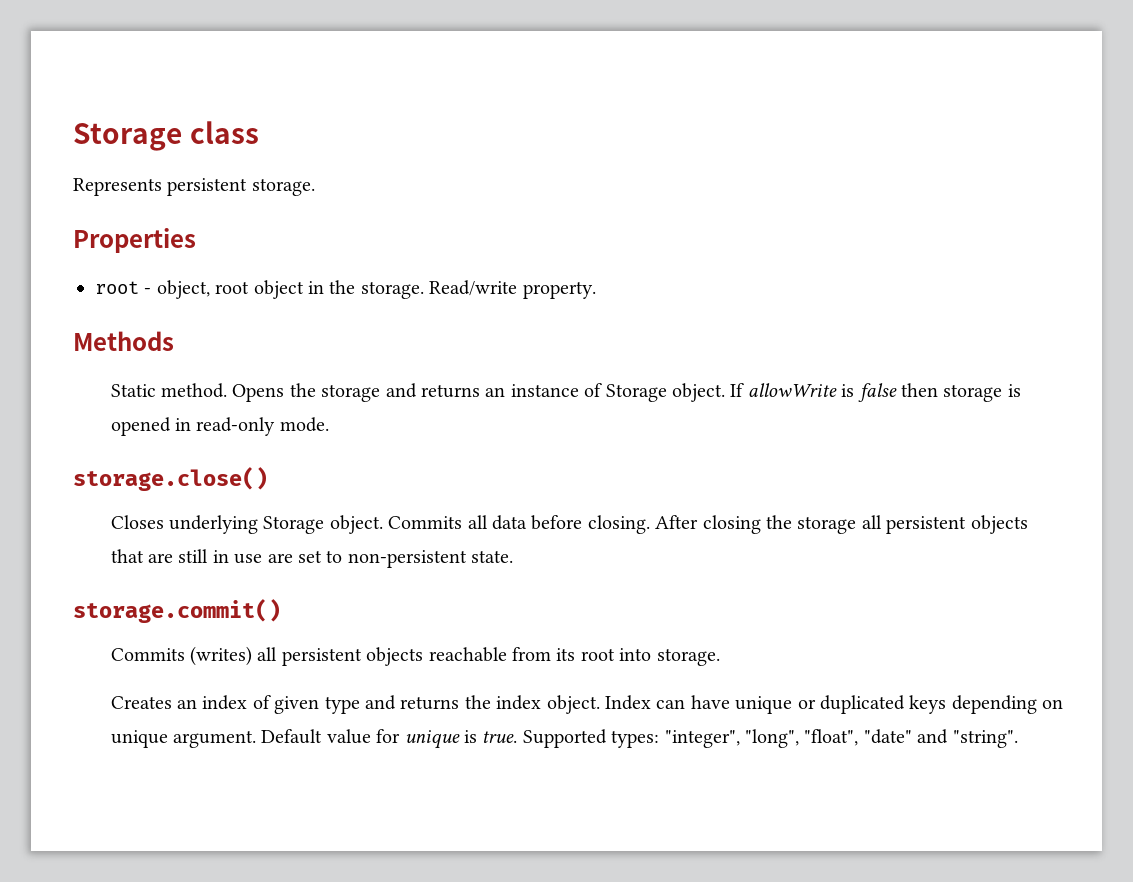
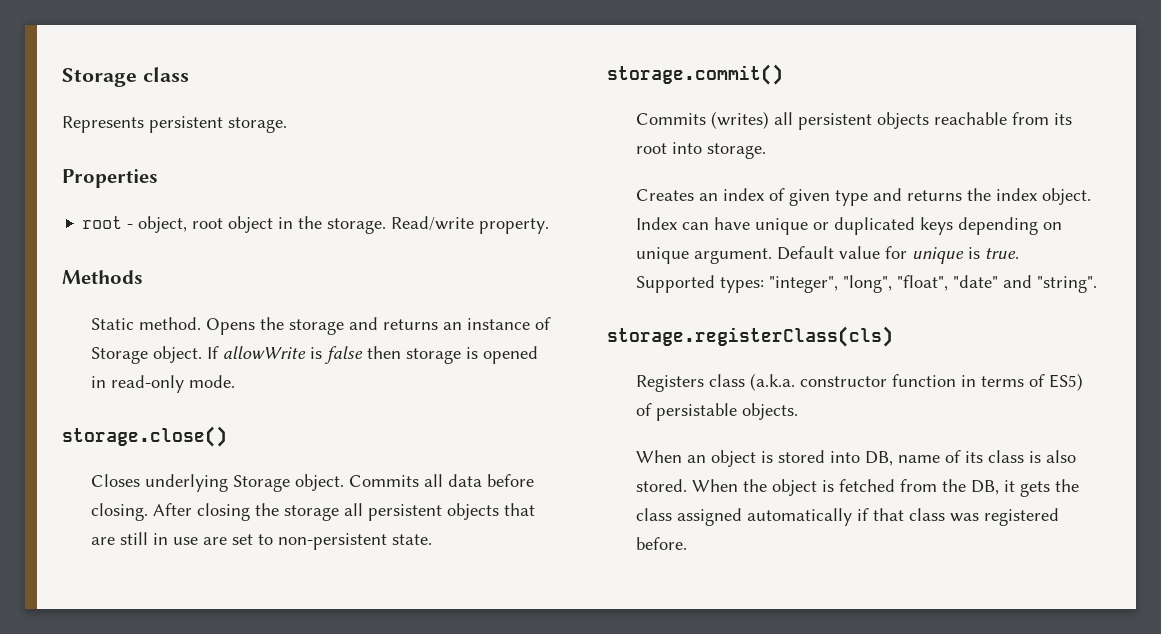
(1018, 739) none -> [607,326,893,347] [636,373,1084,392] [636,403,799,421] [636,450,1077,467] [636,479,1080,497] [636,508,1060,526] [636,537,688,550] // storage.registerClass(cls) // Registers class (a.k.a. constructor function in terms of ES5) of persistable objects. // When an object is stored into DB, name of its class is also stored. When the object is fetched from the DB, it gets the class assigned automatically if that class was registered before.

